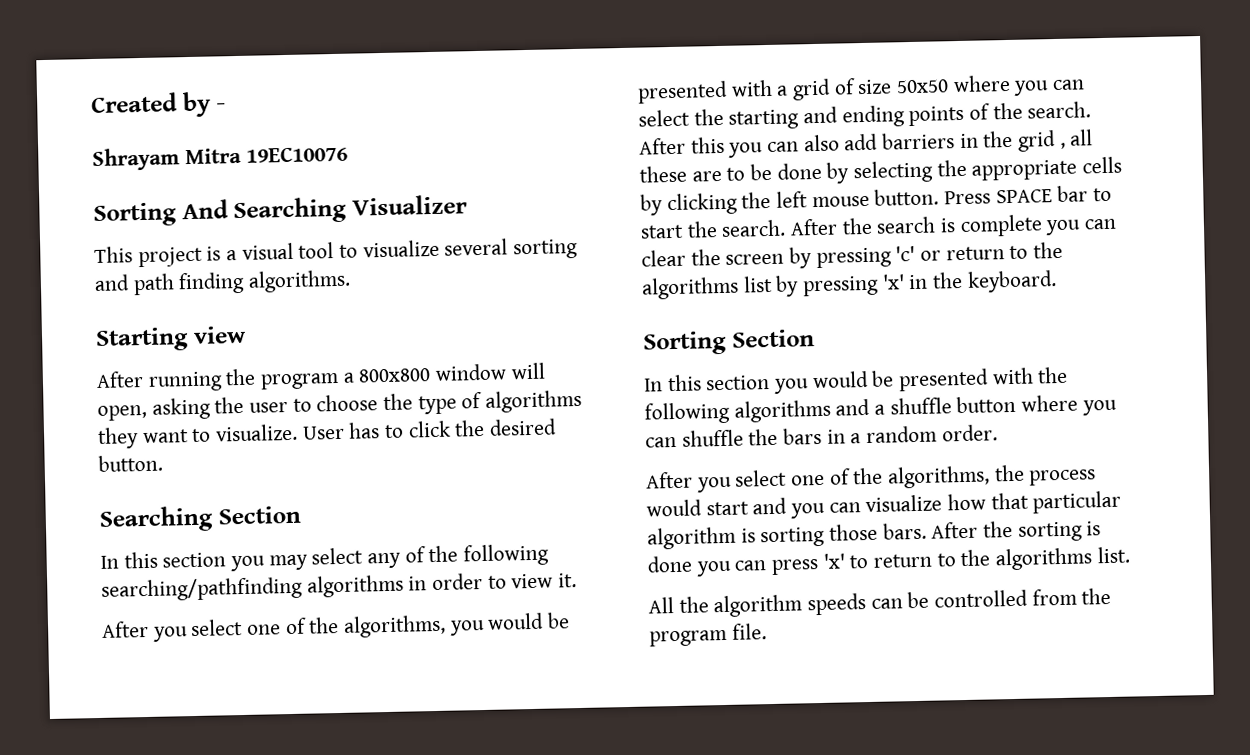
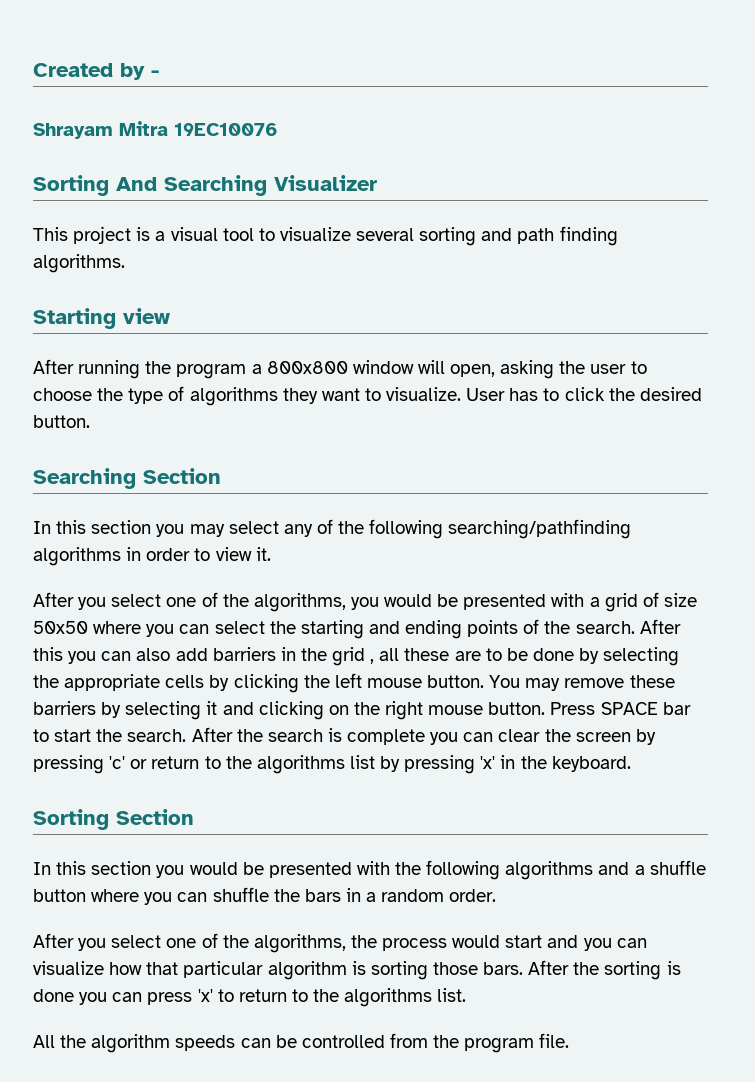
(940, 197) none -> [489,675,675,691] [33,701,546,720] You may remove these barriers by selecting it and clicking on the right mouse button.

